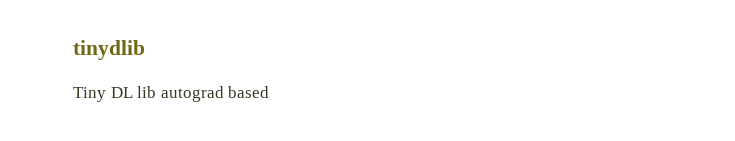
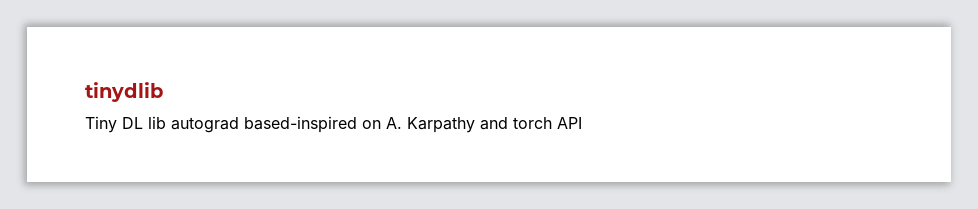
[228,86,270,98] based -> [244,116,582,133] based-inspired on A. Karpathy and torch API

